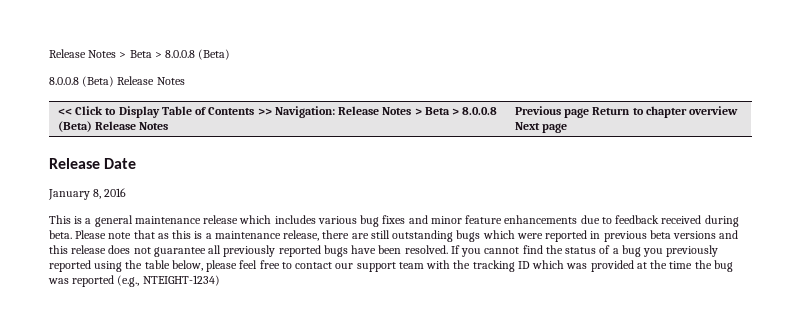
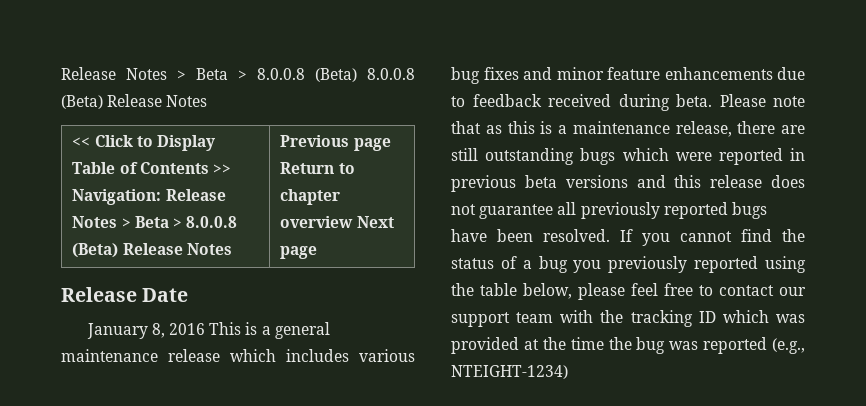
[49,49,231,60] Release Notes > Beta > 8.0.0.8 (Beta) // -> [61,67,357,82] Release Notes > Beta > 8.0.0.8 (Beta)
(127, 192) // -> (205, 329) none

